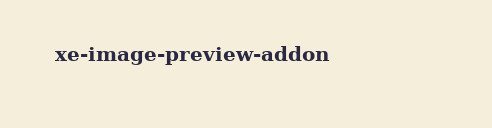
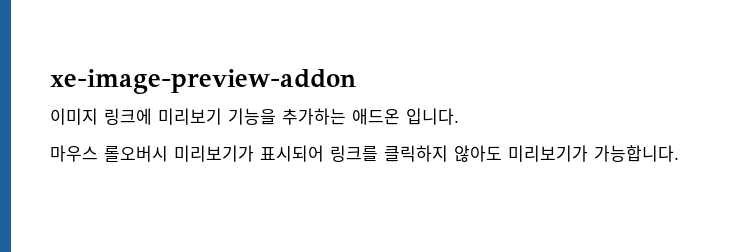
(330, 55) none -> [50,108,459,125] [50,145,679,162] // 이미지 링크에 미리보기 기능을 추가하는 애드온 입니다. // 마우스 롤오버시 미리보기가 표시되어 링크를 클릭하지 않아도 미리보기가 가능합니다.

